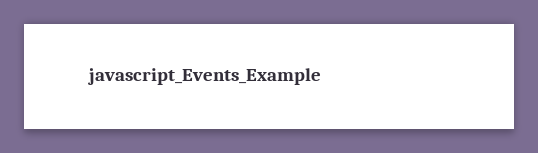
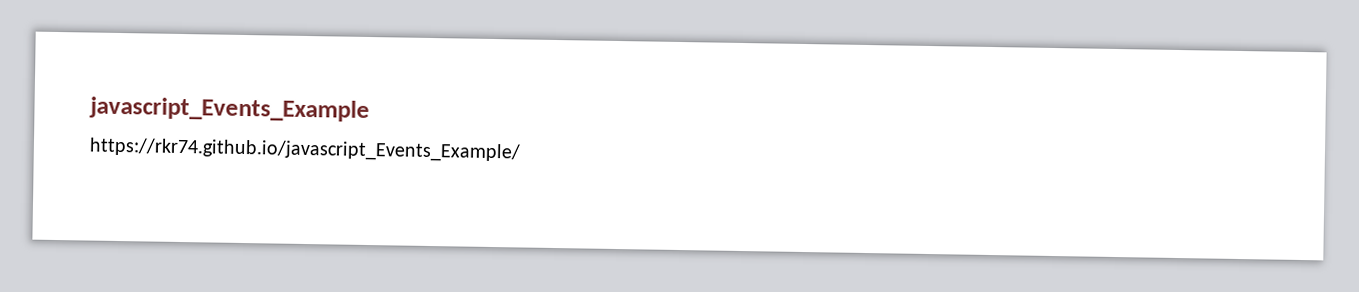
(321, 76) none -> [89,137,521,163] // https://rkr74.github.io/javascript_Events_Example/

